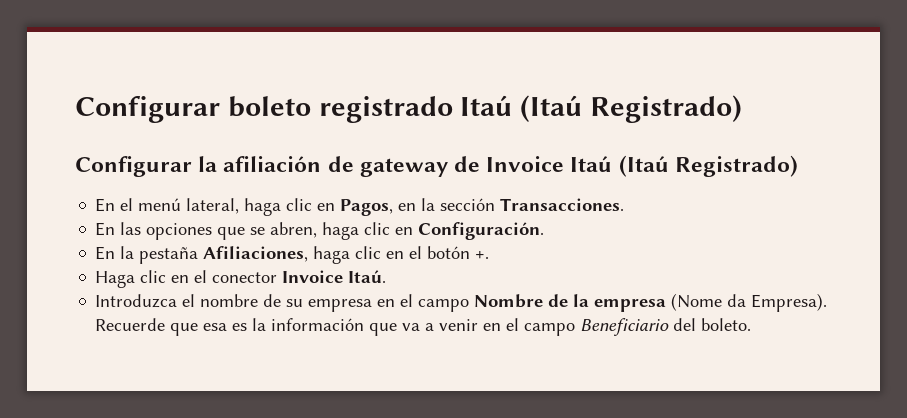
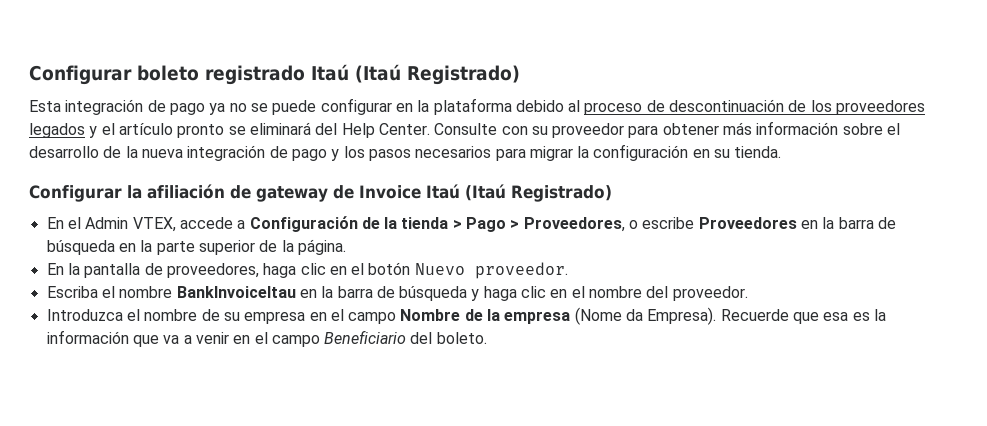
(743, 109) none -> [29,98,926,115] [29,121,901,138] [29,144,782,161] // Esta integración de pago ya no se puede configurar en la plataforma debido al proceso de descontinuación de los proveedores legados y el artículo pronto se eliminará del Help Center. Consulte con su proveedor para obtener más información sobre el desarrollo de la nueva integración de pago y los pasos necesarios para migrar la configuración en su tienda.
[138,198,625,216] [95,222,545,240] menú lateral, haga clic en Pagos, en la sección Transacciones. // En las opciones que se abren, haga clic en Configuración. -> [85,216,897,232] [46,239,346,255] Admin VTEX, accede a Configuración de la tienda > Pago > Proveedores, o escribe Proveedores en la barra de búsqueda en la parte superior de la página.
[139,246,309,264] pestaña Afiliaciones, -> [84,263,259,278] pantalla de proveedores,
[475,251,490,259] [95,270,387,288] +. // Haga clic en el conector Invoice Itaú. -> [414,262,568,279] [46,286,748,301] Nuevo proveedor. // Escriba el nombre BankInvoiceItau en la barra de búsqueda y haga clic en el nombre del proveedor.

